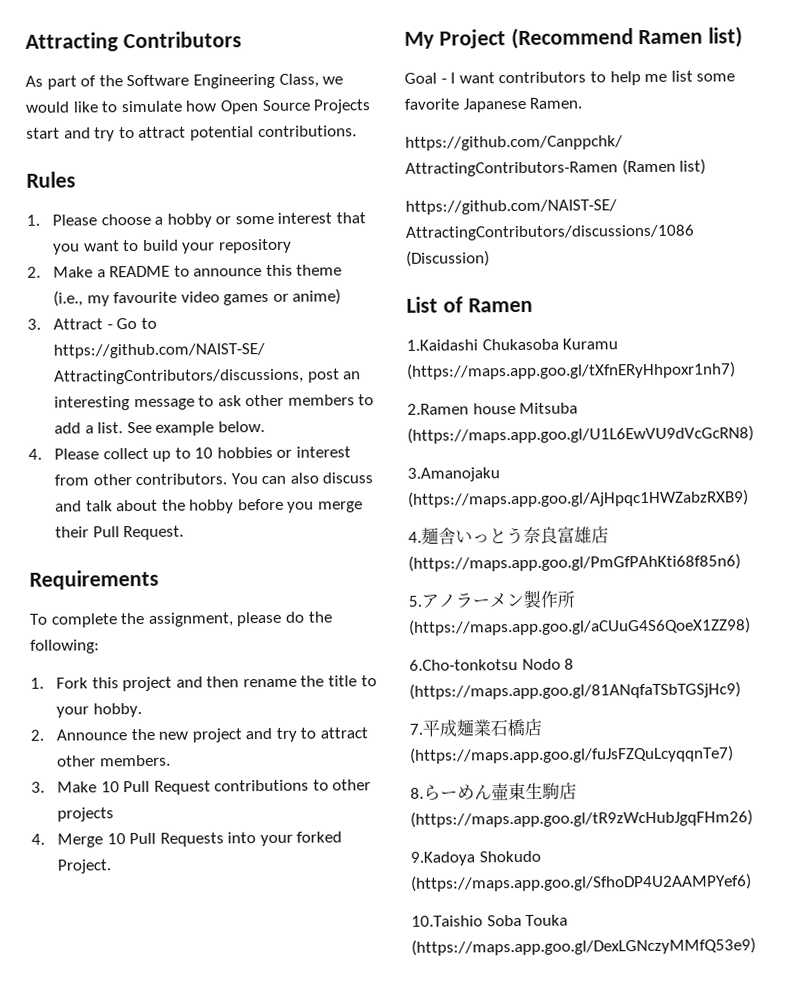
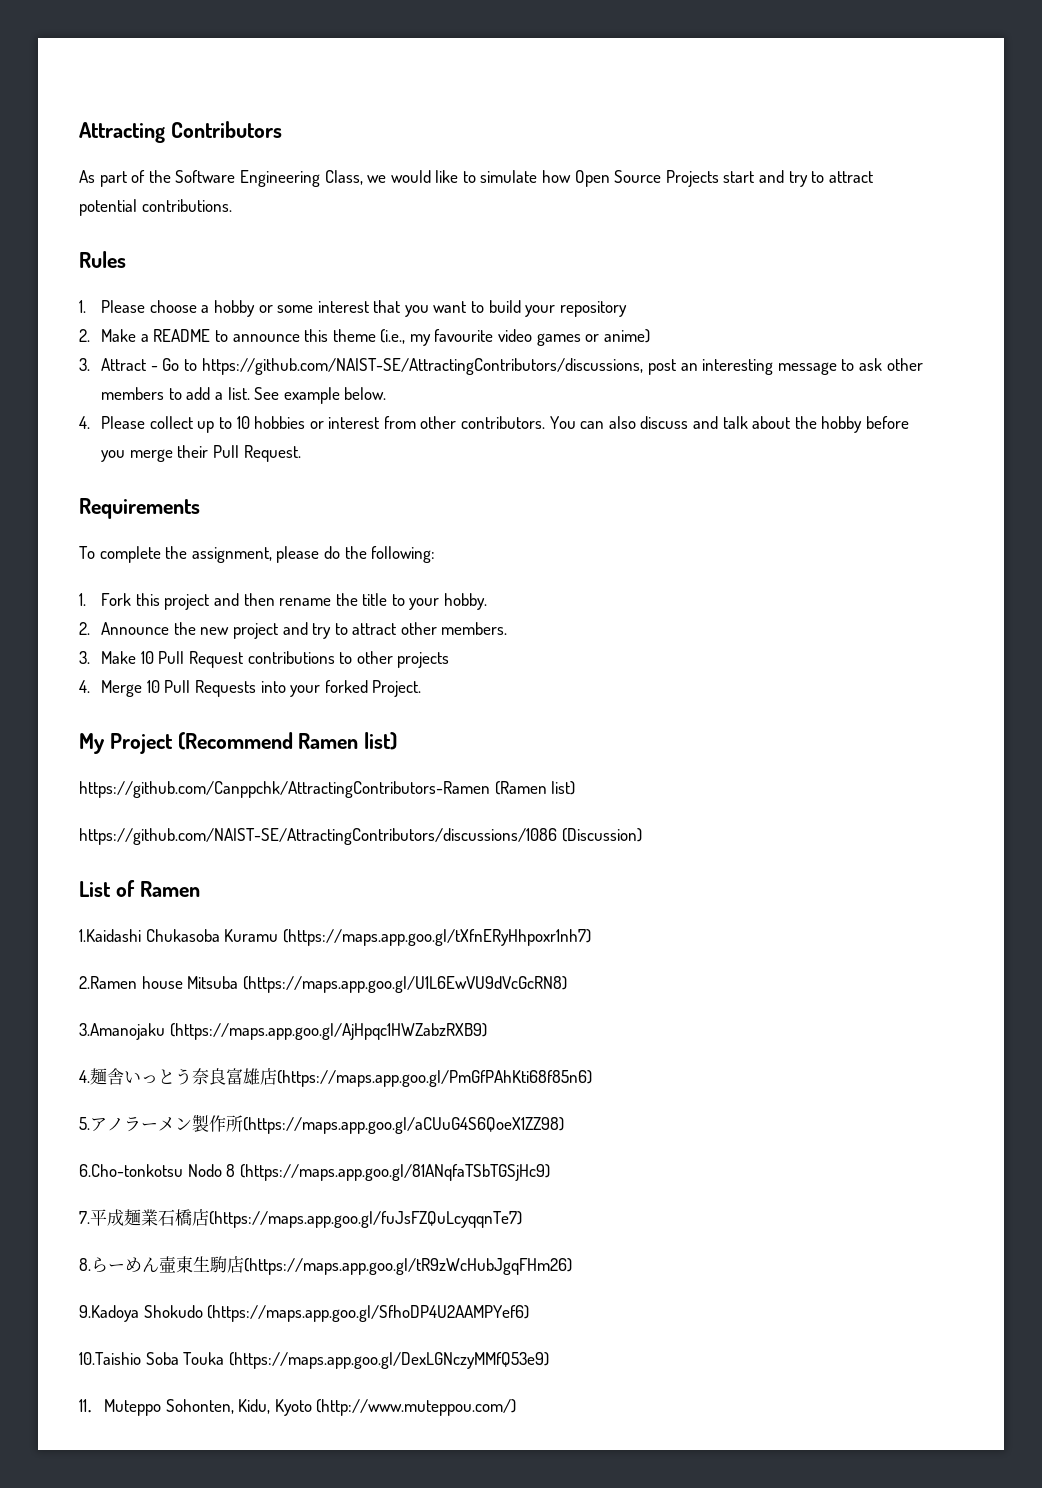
[404,70,736,86] [404,97,583,113] // Goal - I want contributors to help me list some favorite Japanese Ramen. -> (398, 741) none
(756, 946) none -> [79,1399,517,1416] // 11．Muteppo Sohonten, Kidu, Kyoto (http://www.muteppou.com/)

